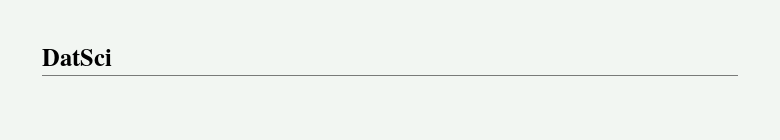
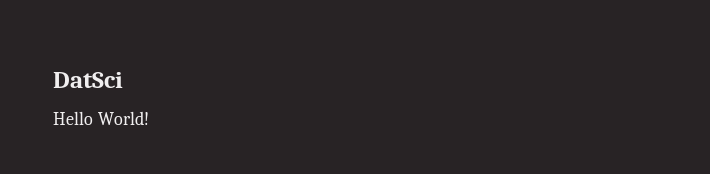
(112, 57) none -> [53,111,149,125] // Hello World!

